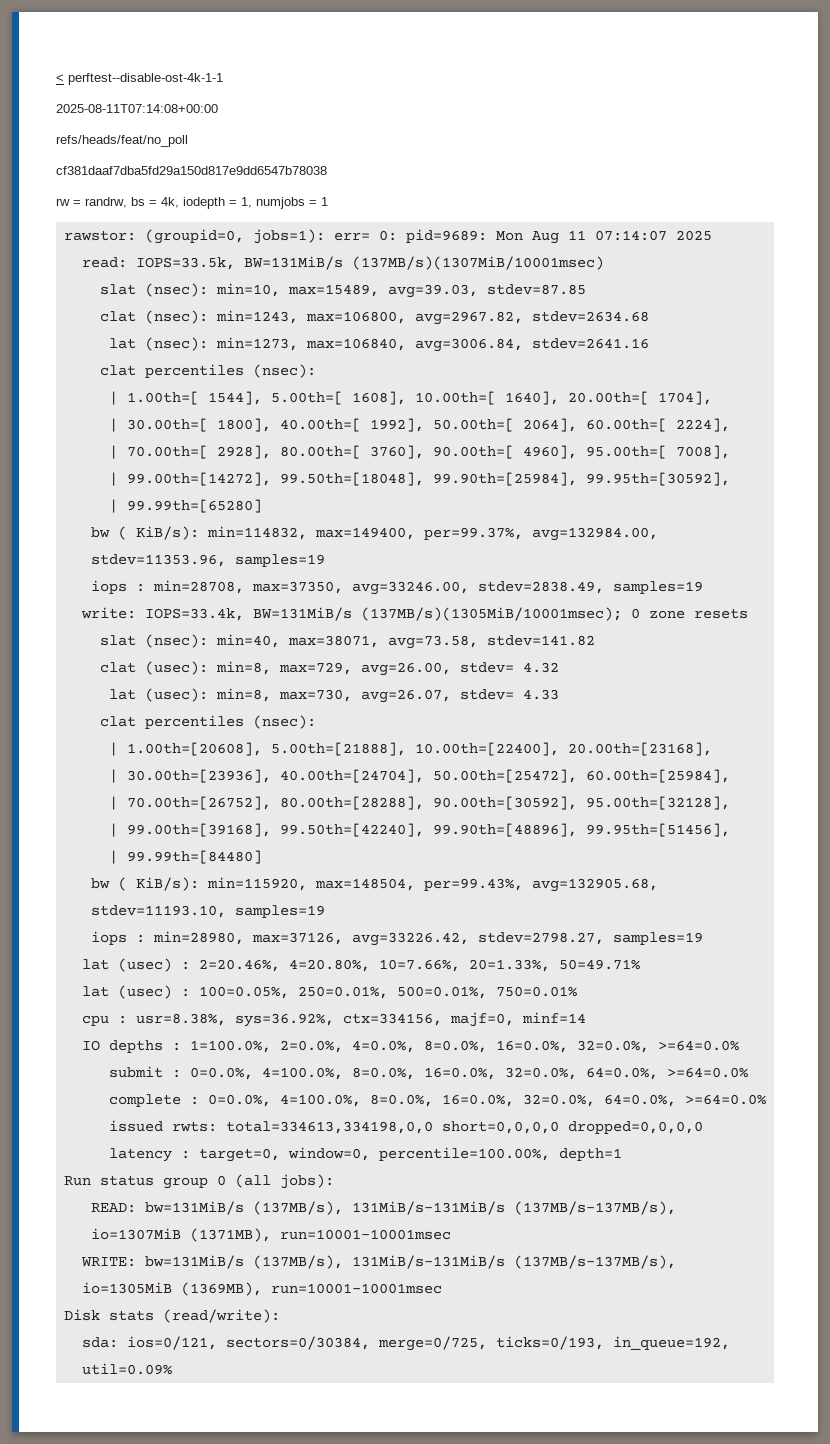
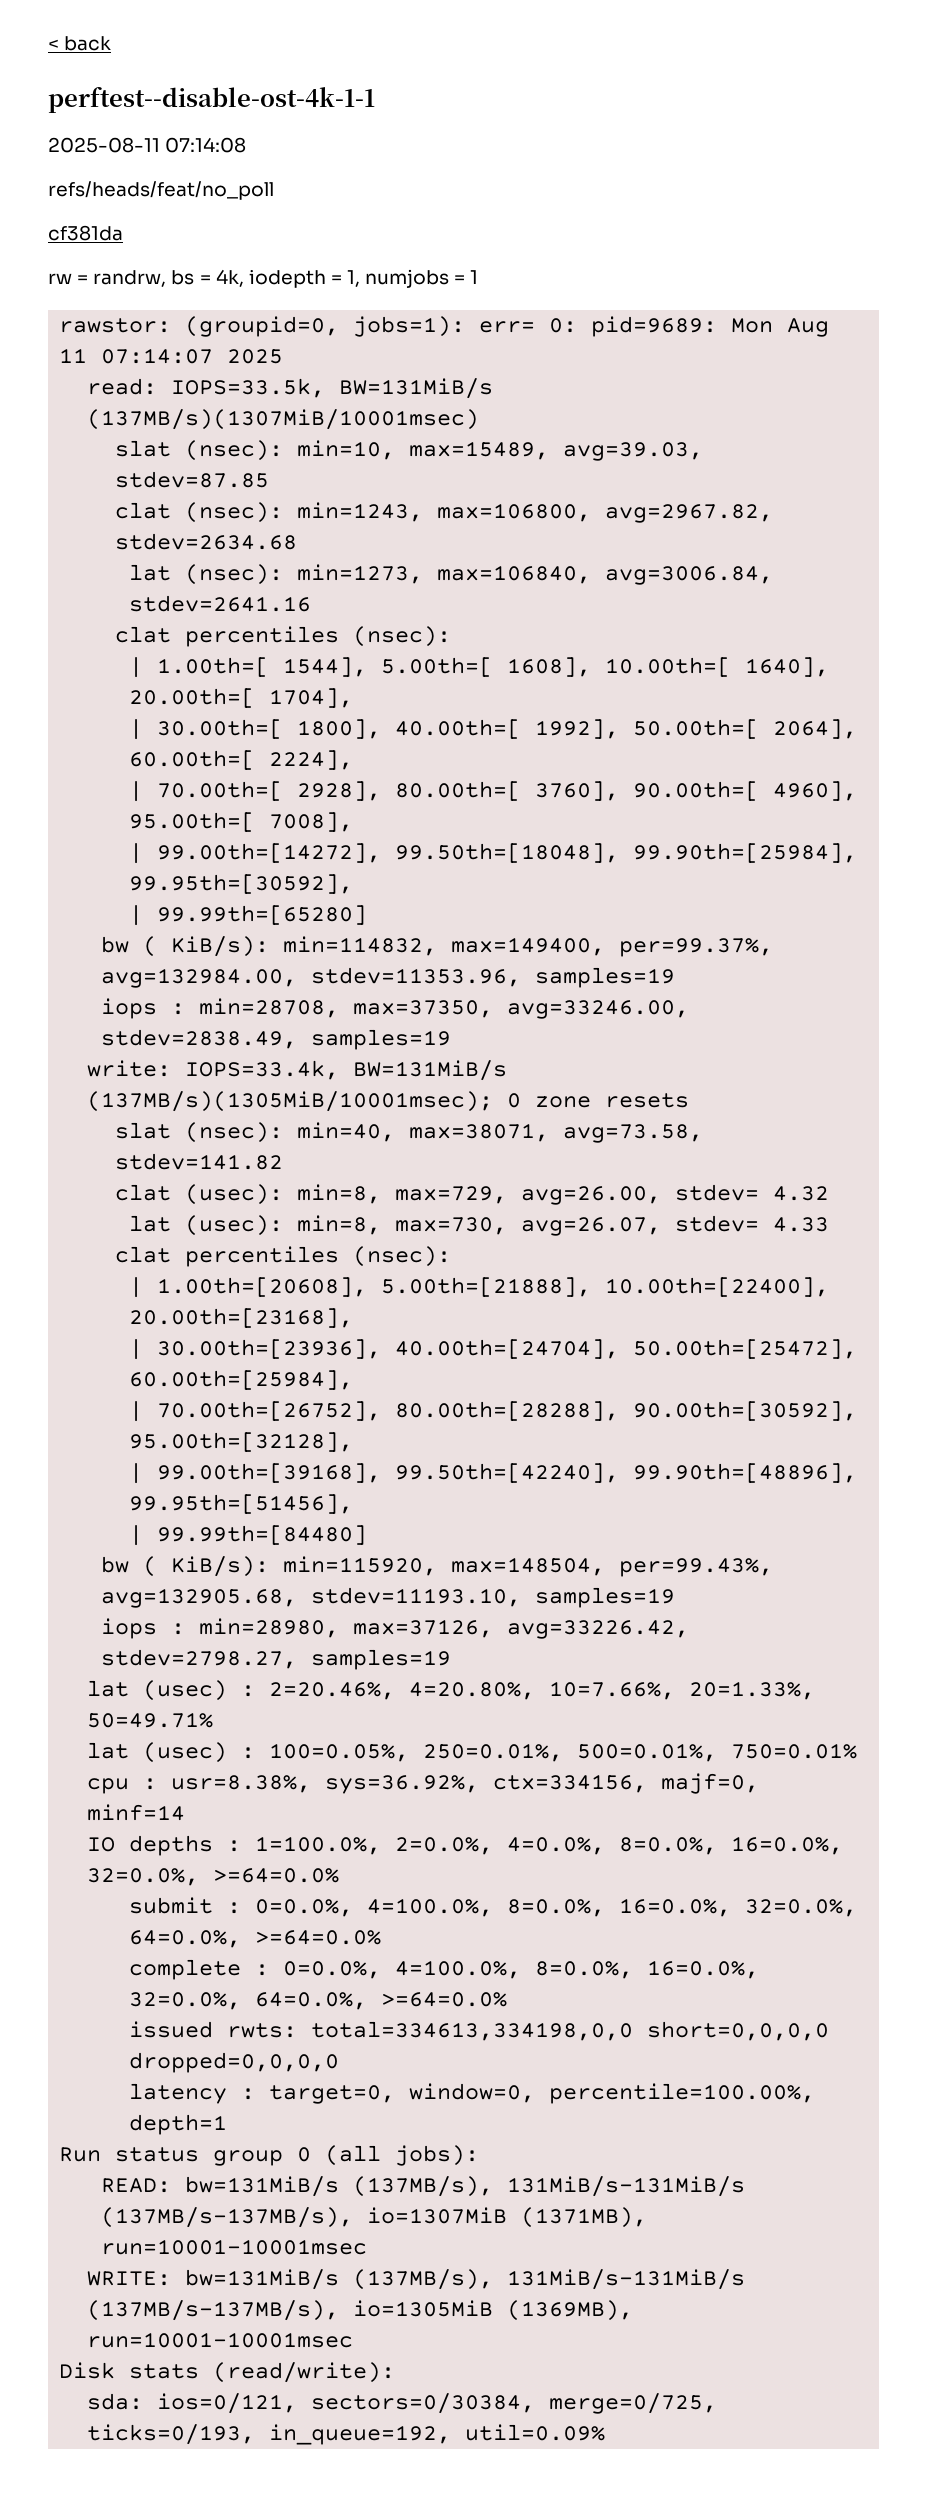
(64, 78) none -> [64,36,112,51] back //
[56,104,218,113] 2025-08-11T07:14:08+00:00 -> [48,137,247,153] 2025-08-11 07:14:08
[56,166,327,175] cf381daaf7dba5fd29a150d817e9dd6547b78038 -> [48,225,123,241] cf381da

